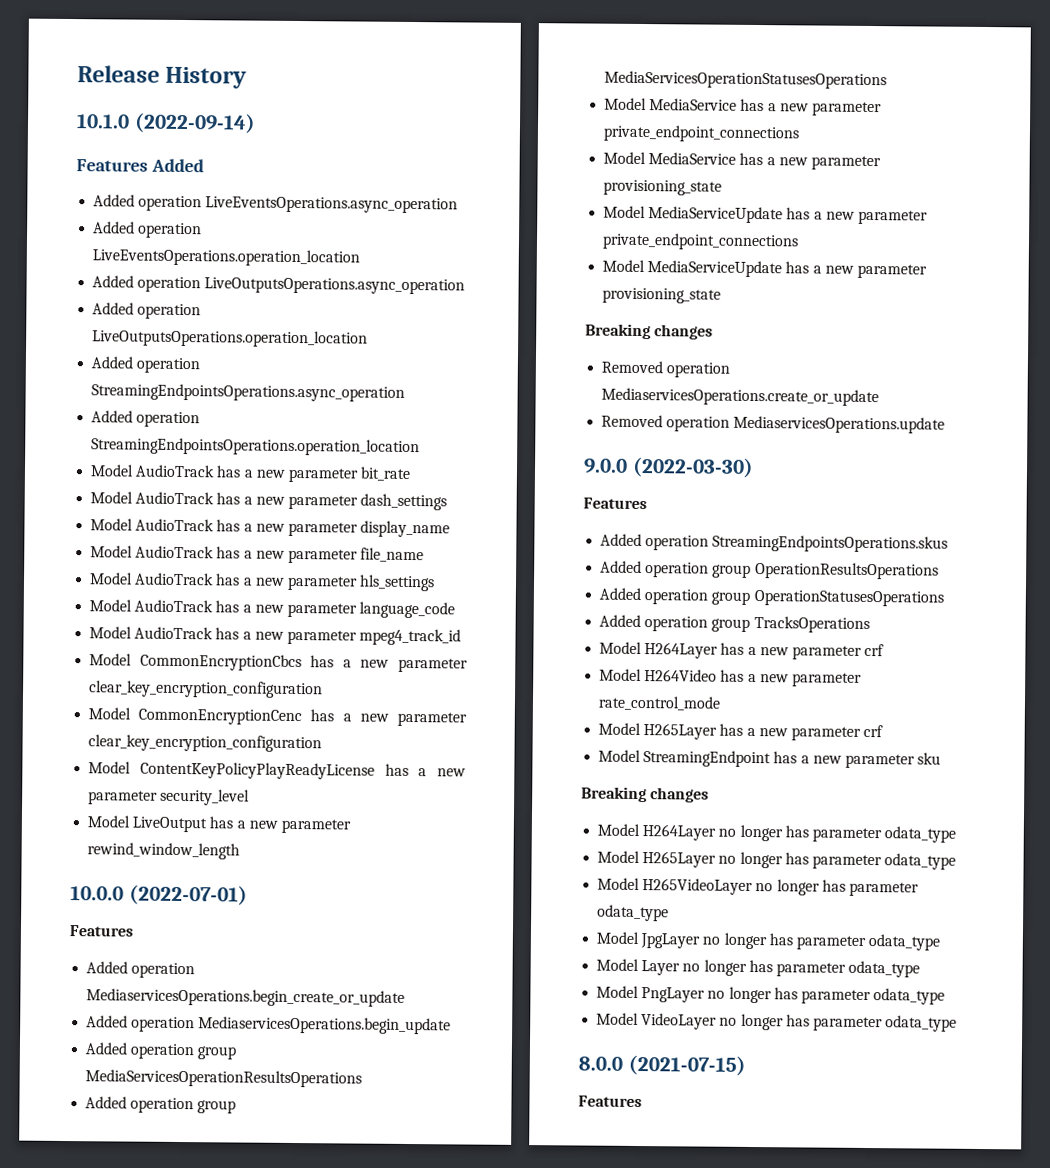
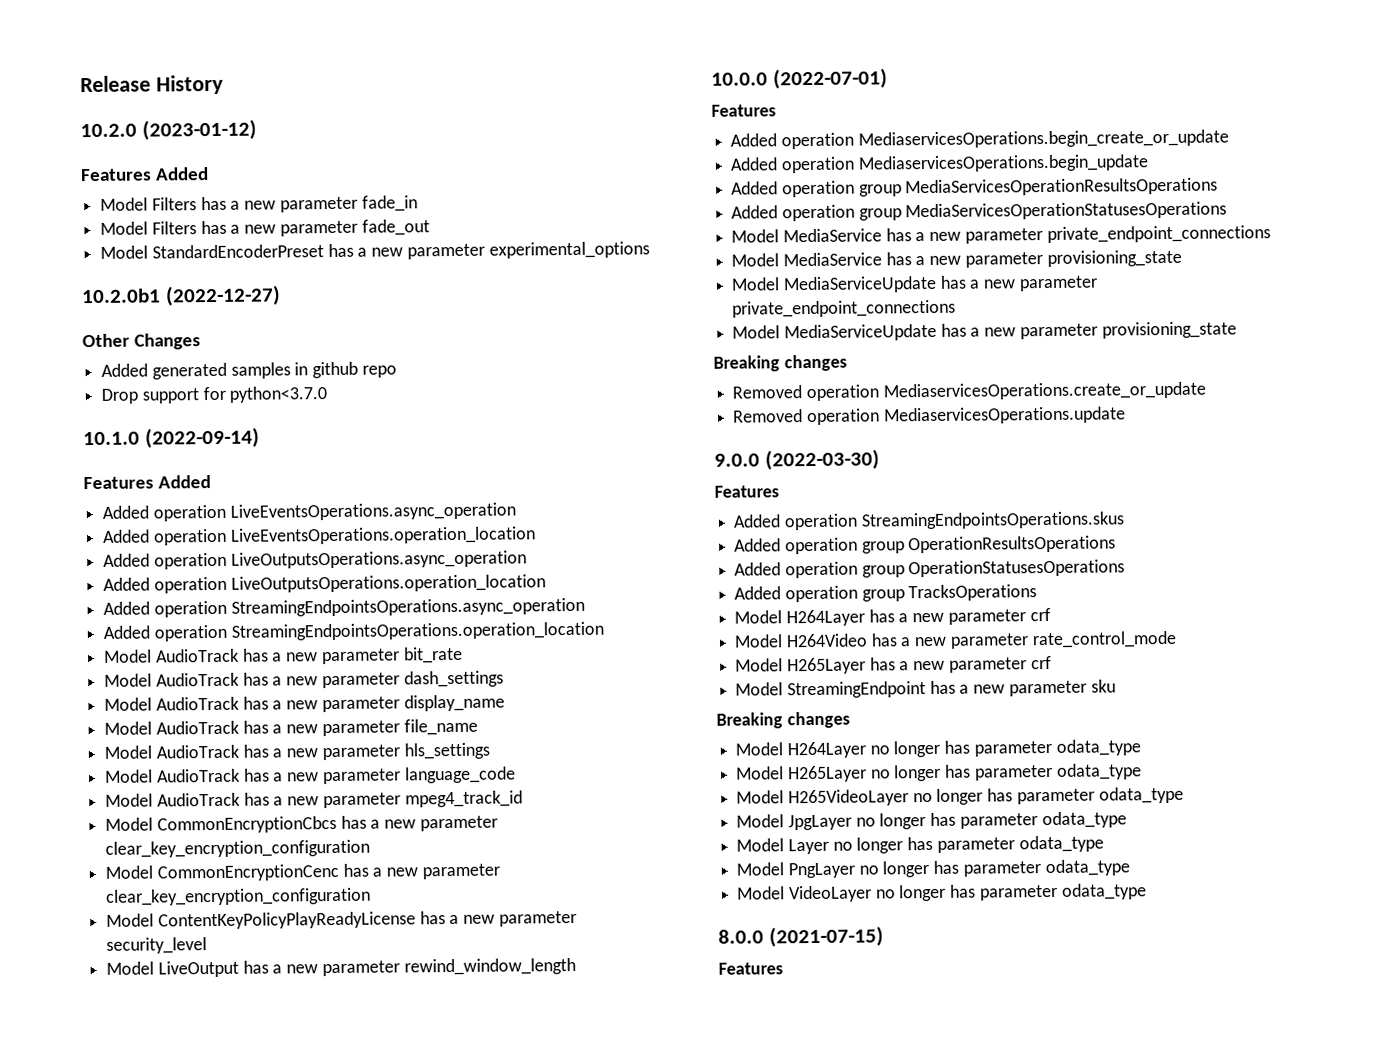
(248, 77) none -> [80,119,257,141] [80,167,210,182] [100,195,418,213] [100,219,430,237] [100,241,650,260] [82,285,281,307] [82,333,202,350] [101,361,397,380] [101,386,328,404] // 10.2.0 (2023-01-12) // Features Added // Model Filters has a new parameter fade_in // Model Filters has a new parameter fade_out // Model StandardEncoderPreset has a new parameter experimental_options // 10.2.0b1 (2022-12-27) // Other Changes // Added generated samples in github repo // Drop support for python<3.7.0

